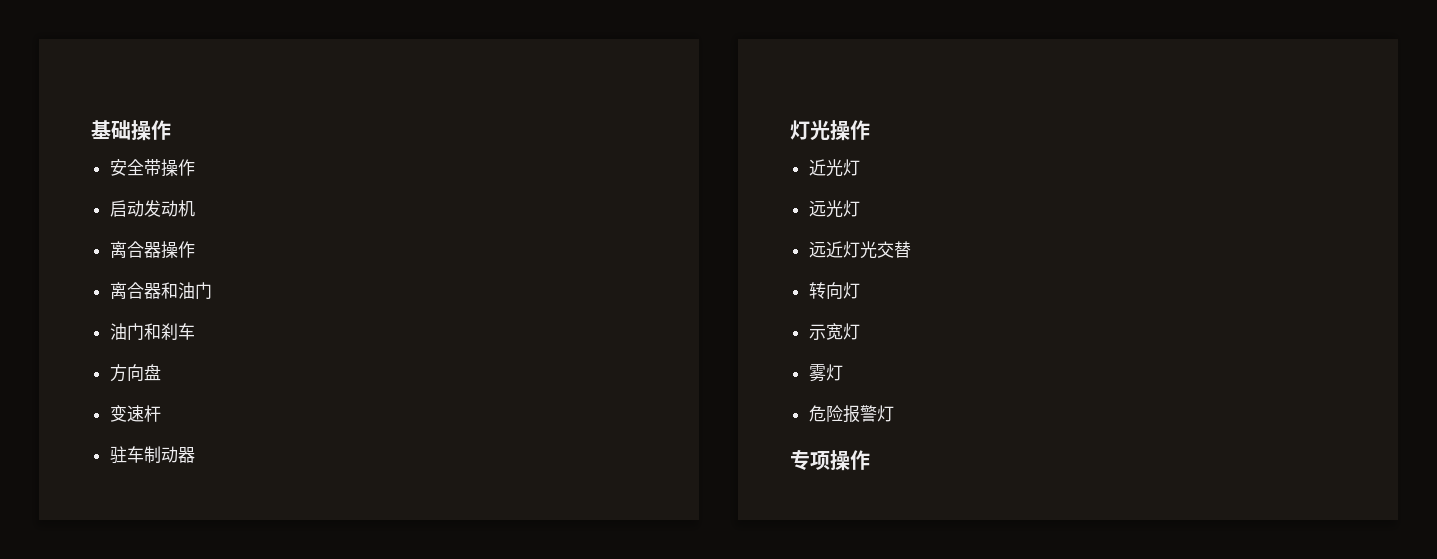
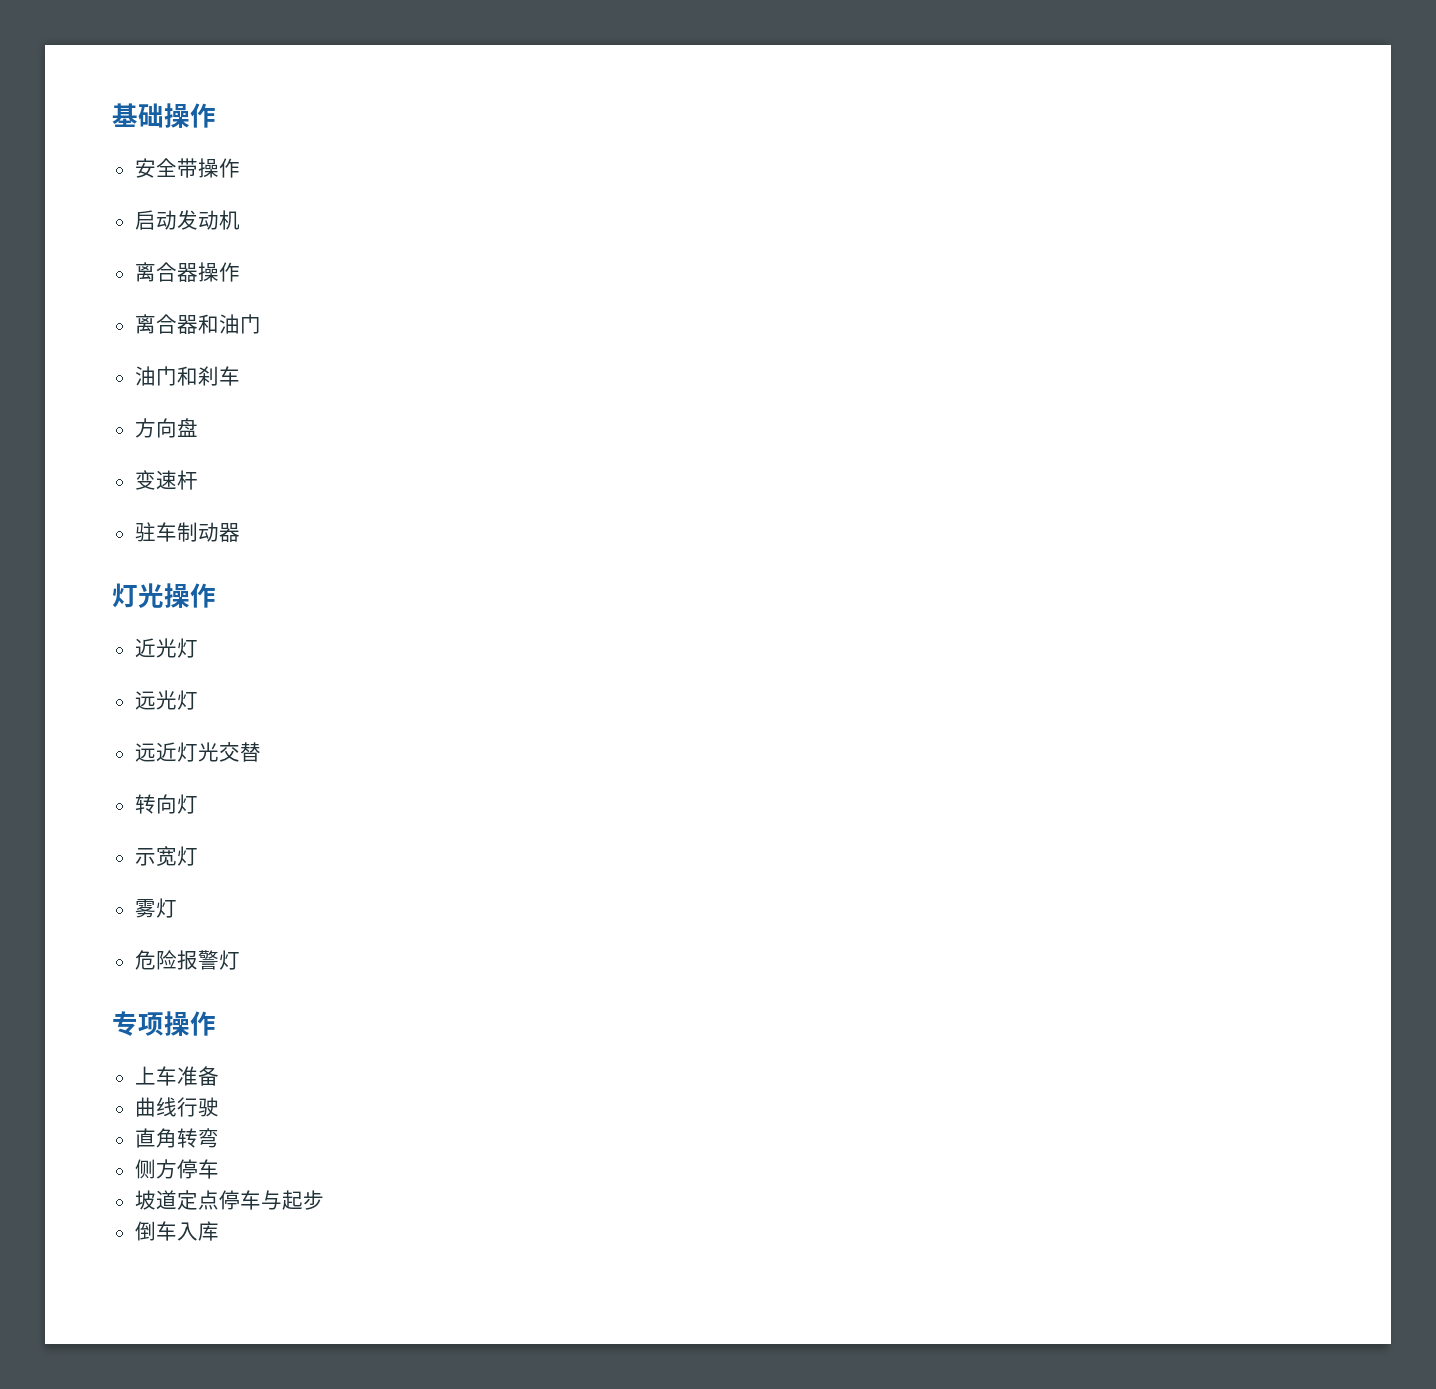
(870, 460) none -> [134,1066,219,1086] [134,1097,219,1117] [134,1128,219,1148] [134,1159,219,1179] [134,1190,324,1210] [134,1221,219,1241] // 上车准备 // 曲线行驶 // 直角转弯 // 侧方停车 // 坡道定点停车与起步 // 倒车入库

